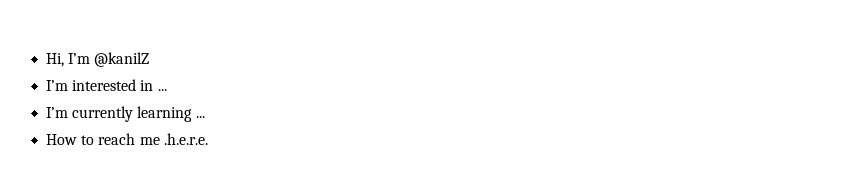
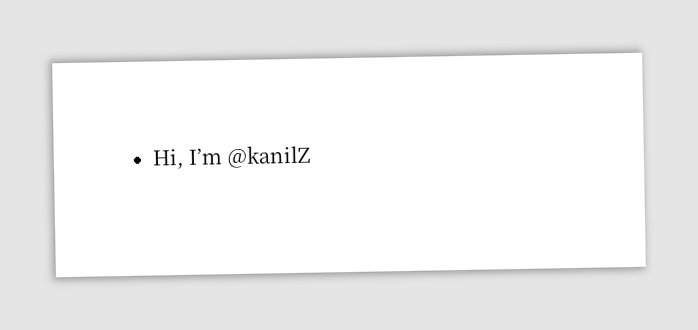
[46,79,167,91] [46,106,205,122] [46,133,208,145] // I’m interested in ... // I’m currently learning ... // How to reach me .h.e.r.e. -> (311, 156) none

